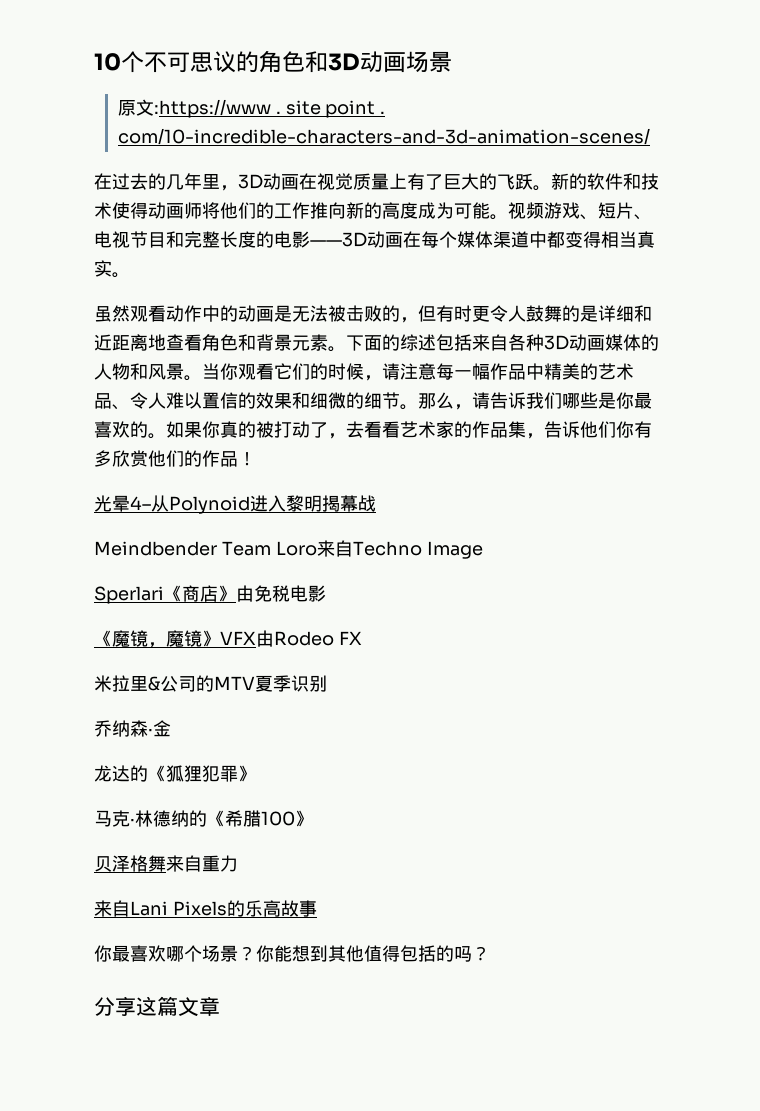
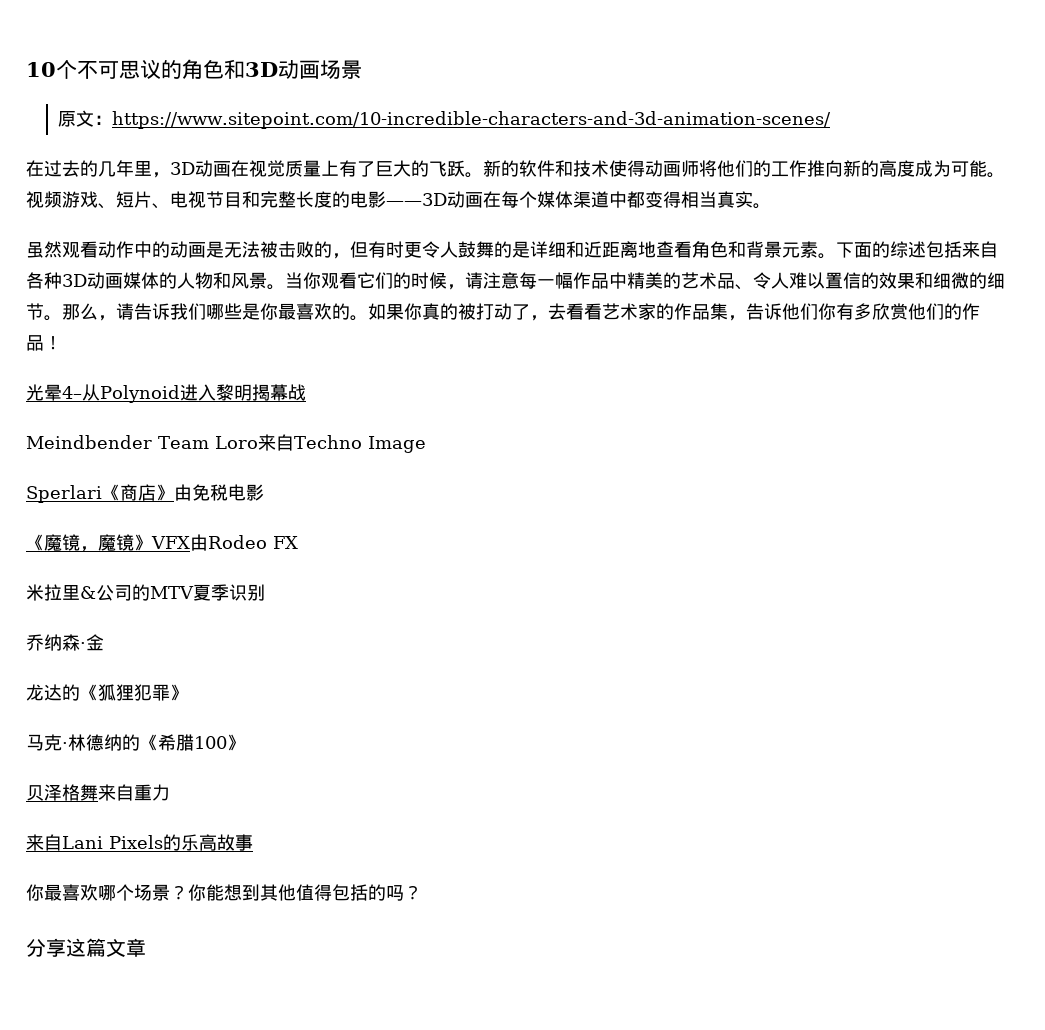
[153,99,386,118] [117,128,650,145] :https://www . site point . com/10-incredible-characters-and-3d-animation-scenes/ -> [94,111,832,129] ：https://www.sitepoint.com/10-incredible-characters-and-3d-animation-scenes/

